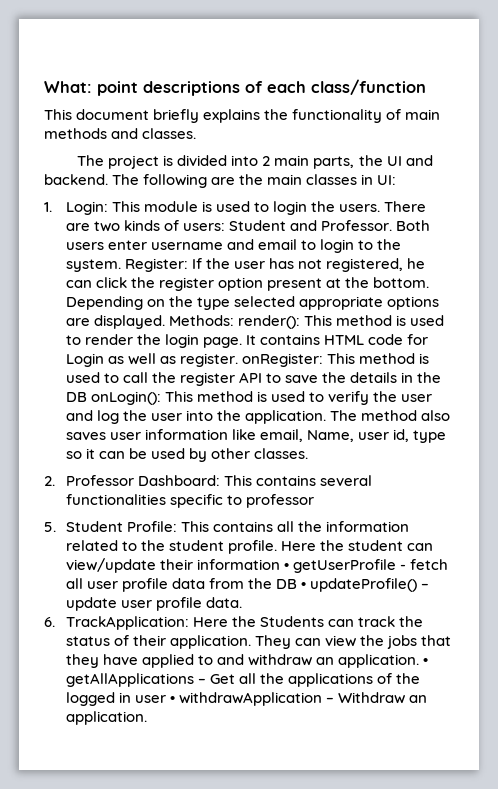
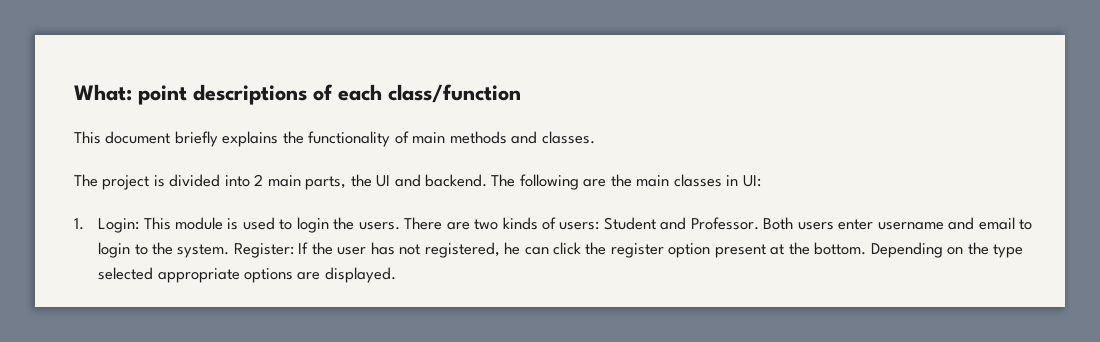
[169,315,445,329] [65,334,429,348] [65,353,430,367] [65,372,442,386] [65,391,433,405] [65,410,451,424] [65,429,447,443] [65,448,309,462] [44,475,373,486] [65,494,315,508] [44,521,410,532] [65,540,434,554] [65,558,449,573] [65,578,430,592] [65,597,243,611] [44,616,424,630] [65,635,452,649] [65,654,429,668] [65,673,421,687] [65,692,428,706] [65,711,147,725] Methods: render(): This method is used to render the login page. It contains HTML code for Login as well as register. onRegister: This method is used to call the register API to save the details in the DB onLogin(): This method is used to verify the user and log the user into the application. The method also saves user information like email, Name, user id, type so it can be used by other classes. // 2. Professor Dashboard: This contains several functionalities specific to professor // 5. Student Profile: This contains all the information related to the student profile. Here the student can view/update their information • getUserProfile - fetch all user profile data from the DB • updateProfile() – update user profile data. // 6. TrackApplication: Here the Students can track the status of their application. They can view the jobs that they have applied to and withdraw an application. • getAllApplications – Get all the applications of the logged in user • withdrawApplication – Withdraw an application. -> (396, 275) none

